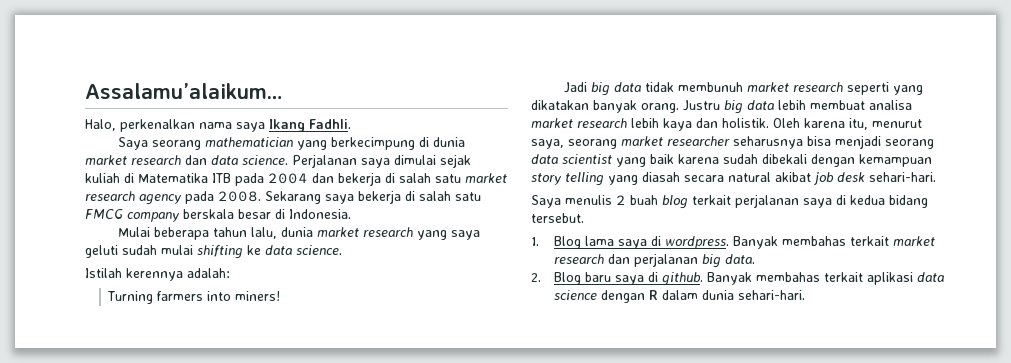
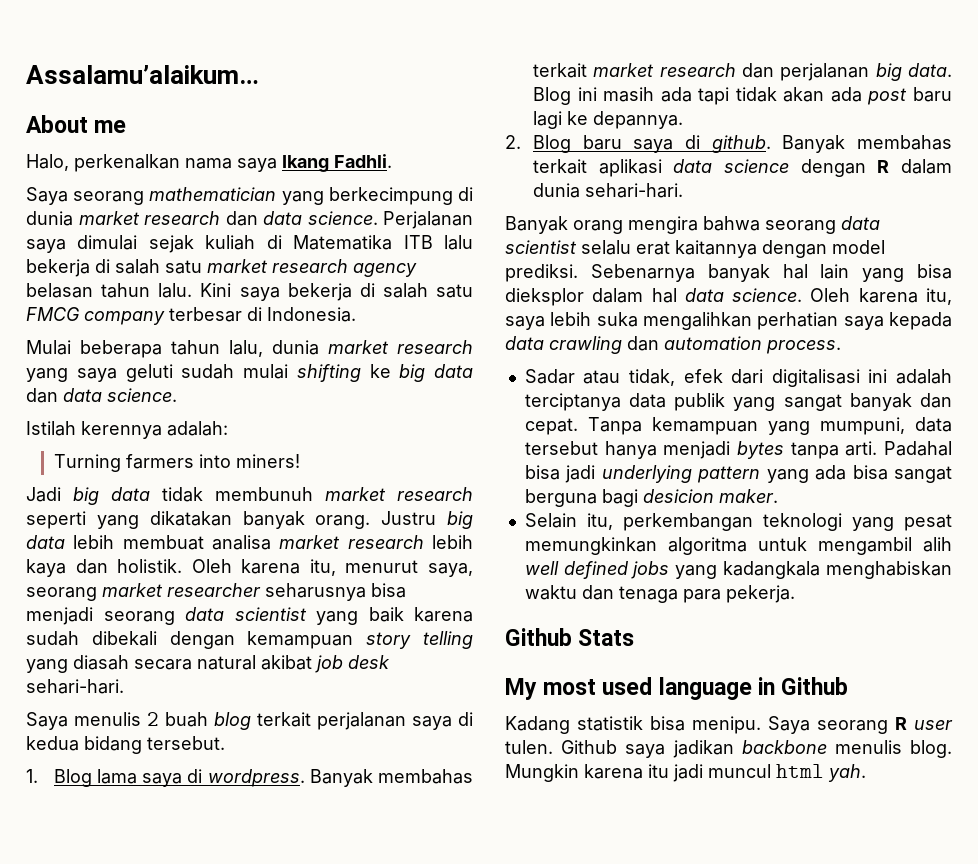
(283, 91) none -> [26,115,127,133] // About me
[235,173,334,186] pada 2004 dan -> [444,235,473,250] lalu
[185,191,321,204] pada 2008. Sekarang -> [26,283,232,298] belasan tahun lalu. Kini
[183,209,271,219] berskala besar -> [169,307,242,322] terbesar
(261, 250) none -> [399,364,473,382] [26,388,58,403] big data dan
(756, 259) none -> [532,87,952,105] [532,111,683,129] Blog ini masih ada tapi tidak akan ada post baru lagi ke depannya.
(806, 295) none -> [505,216,880,234] [505,240,885,258] [505,264,952,282] [505,288,952,306] [505,312,952,330] [505,336,841,354] [524,369,952,387] [524,393,952,411] [524,417,952,435] [524,441,952,459] [524,465,952,483] [524,489,778,507] [524,513,952,531] [524,537,952,555] [524,561,952,579] [524,585,795,603] [505,628,635,646] [505,677,849,700] [505,716,953,734] [505,740,952,758] [505,764,866,782] // Banyak orang mengira bahwa seorang data scientist selalu erat kaitannya dengan model prediksi. Sebenarnya banyak hal lain yang bisa dieksplor dalam hal data science. Oleh karena itu, saya lebih suka mengalihkan perhatian saya kepada data crawling dan automation process. // Sadar atau tidak, efek dari digitalisasi ini adalah terciptanya data publik yang sangat banyak dan cepat. Tanpa kemampuan yang mumpuni, data tersebut hanya menjadi bytes tanpa arti. Padahal bisa jadi underlying pattern yang ada bisa sangat berguna bagi desicion maker. // Selain itu, perkembangan teknologi yang pesat memungkinkan algoritma untuk mengambil alih well defined jobs yang kadangkala menghabiskan waktu dan tenaga para pekerja. // Github Stats // My most used language in Github // Kadang statistik bisa menipu. Saya seorang R user tulen. Github saya jadikan backbone menulis blog. Mungkin karena itu jadi muncul html yah.

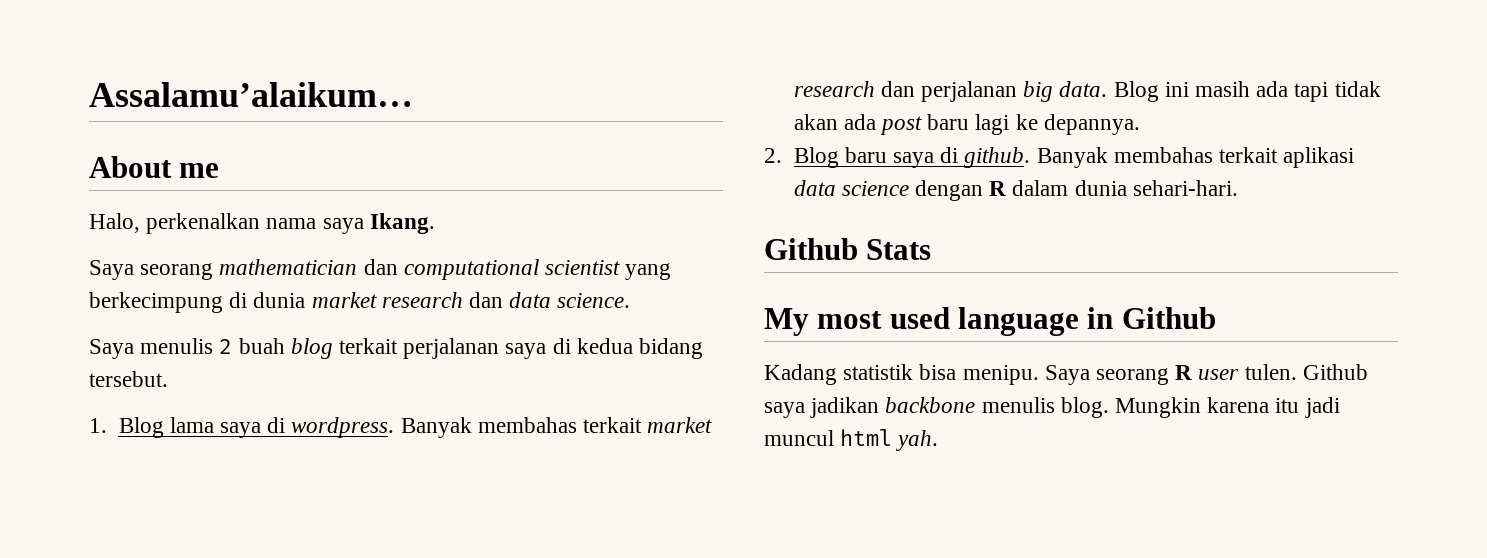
[282,154,392,172] Ikang Fadhli. -> [369,213,435,234] Ikang.
(277, 194) none -> [363,259,621,280] dan computational scientist
[383,211,473,229] [26,235,473,253] [26,259,417,277] [26,283,473,301] [26,307,356,325] [26,340,473,358] [26,364,473,382] [26,388,177,403] [26,421,228,439] [53,454,300,472] [26,487,473,505] [26,511,473,529] [26,535,473,550] [26,559,473,577] [26,583,406,601] [26,607,473,625] [26,631,474,649] [26,655,390,673] [26,679,124,694] Perjalanan saya dimulai sejak kuliah di Matematika ITB lalu bekerja di salah satu market research agency belasan tahun lalu. Kini saya bekerja di salah satu FMCG company terbesar di Indonesia. // Mulai beberapa tahun lalu, dunia market research yang saya geluti sudah mulai shifting ke big data dan data science. // Istilah kerennya adalah: // Turning farmers into miners! // Jadi big data tidak membunuh market research seperti yang dikatakan banyak orang. Justru big data lebih membuat analisa market research lebih kaya dan holistik. Oleh karena itu, menurut saya, seorang market researcher seharusnya bisa menjadi seorang data scientist yang baik karena sudah dibekali dengan kemampuan story telling yang diasah secara natural akibat job desk sehari-hari. -> (631, 300) none
[505,216,880,234] [505,240,885,258] [505,264,952,282] [505,288,952,306] [505,312,952,330] [505,336,841,354] [524,369,952,387] [524,393,952,411] [524,417,952,435] [524,441,952,459] [524,465,952,483] [524,489,778,507] [524,513,952,531] [524,537,952,555] [524,561,952,579] [524,585,795,603] // Banyak orang mengira bahwa seorang data scientist selalu erat kaitannya dengan model prediksi. Sebenarnya banyak hal lain yang bisa dieksplor dalam hal data science. Oleh karena itu, saya lebih suka mengalihkan perhatian saya kepada data crawling dan automation process. // Sadar atau tidak, efek dari digitalisasi ini adalah terciptanya data publik yang sangat banyak dan cepat. Tanpa kemampuan yang mumpuni, data tersebut hanya menjadi bytes tanpa arti. Padahal bisa jadi underlying pattern yang ada bisa sangat berguna bagi desicion maker. // Selain itu, perkembangan teknologi yang pesat memungkinkan algoritma untuk mengambil alih well defined jobs yang kadangkala menghabiskan waktu dan tenaga para pekerja. -> (1238, 188) none

